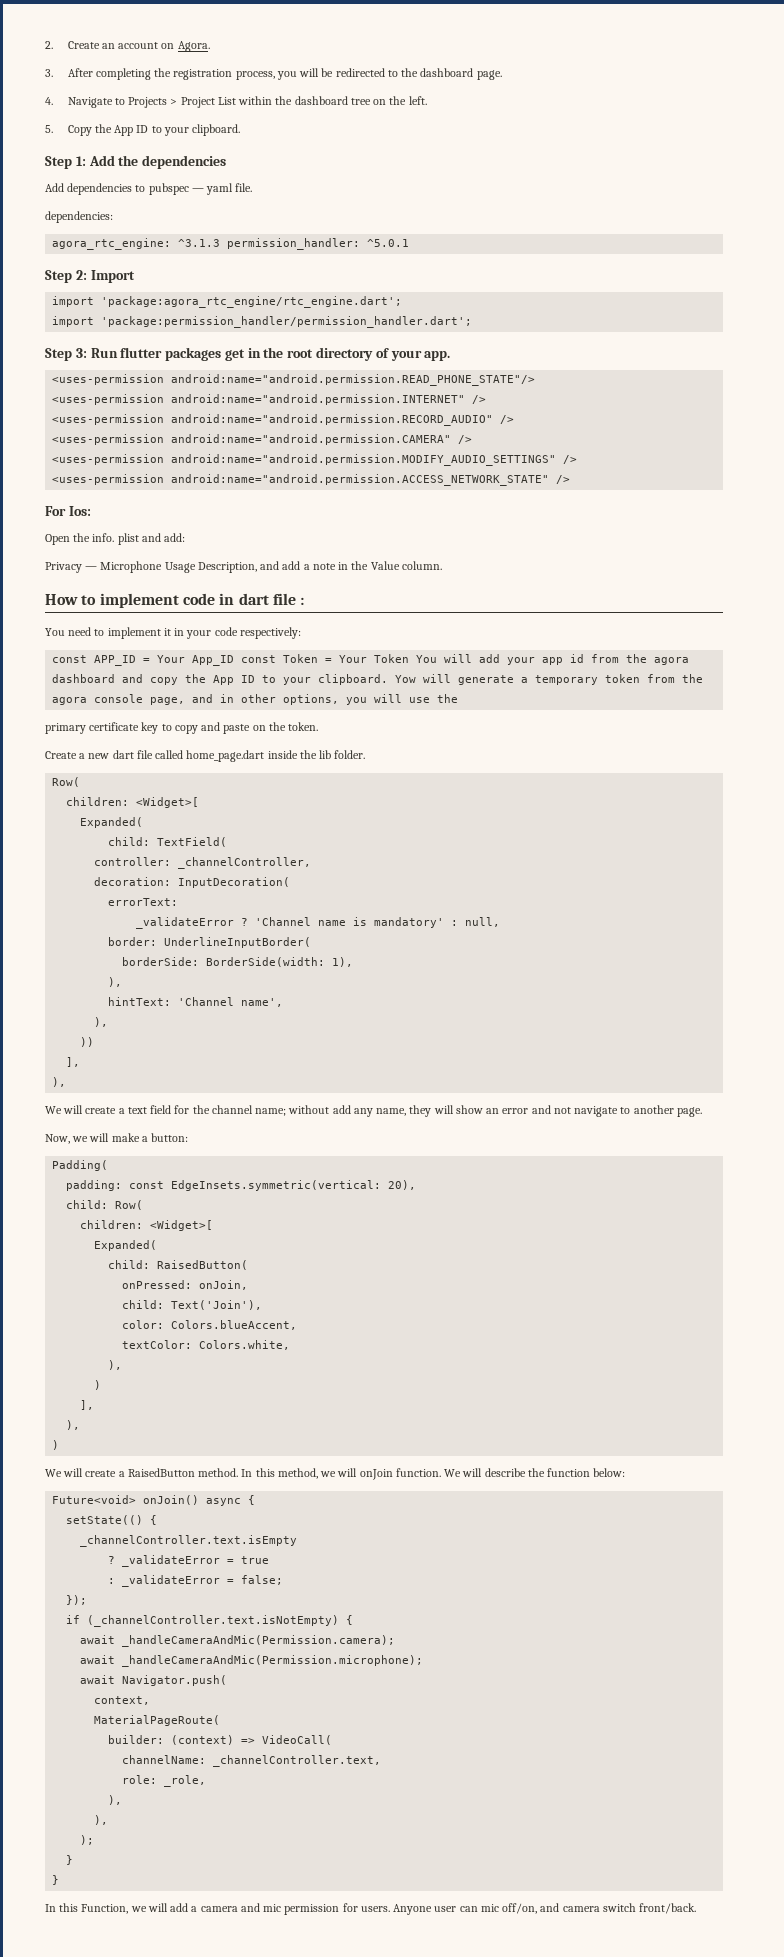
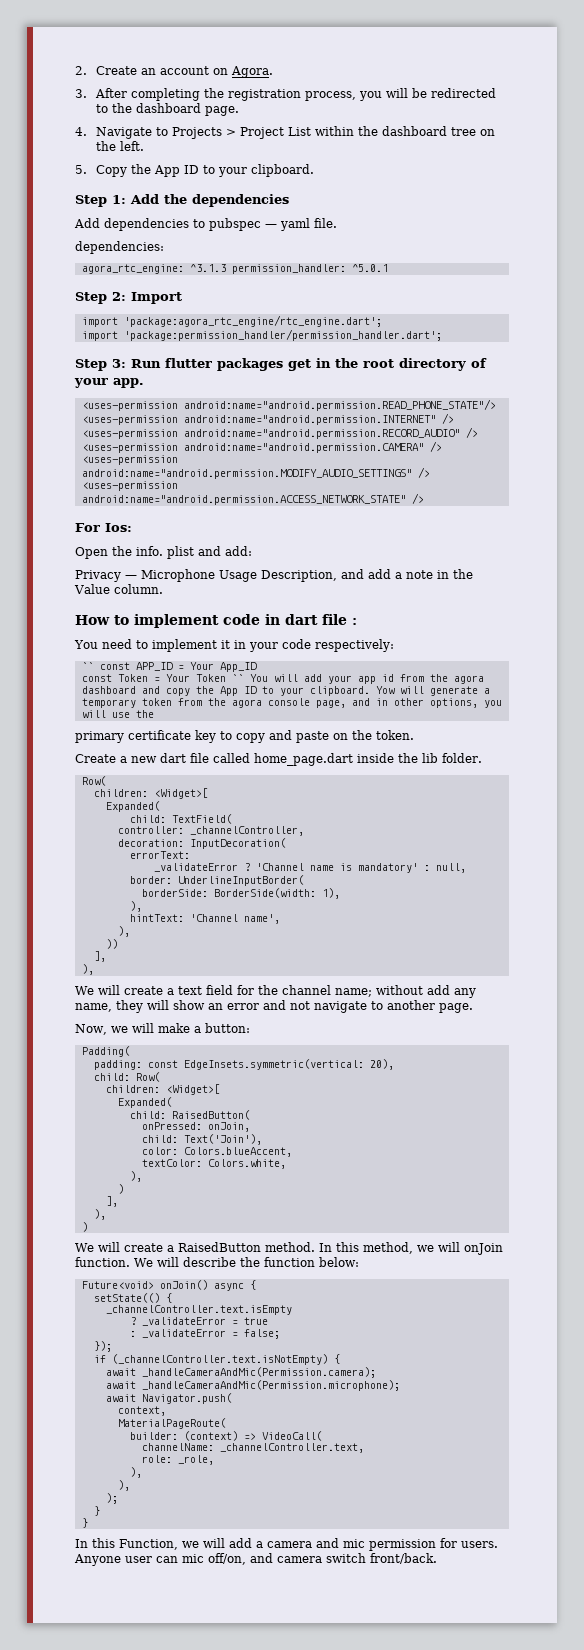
(301, 633) none -> [81,662,94,670] ``
(235, 660) none -> (257, 667) //
(410, 658) none -> [231,674,244,682] ``

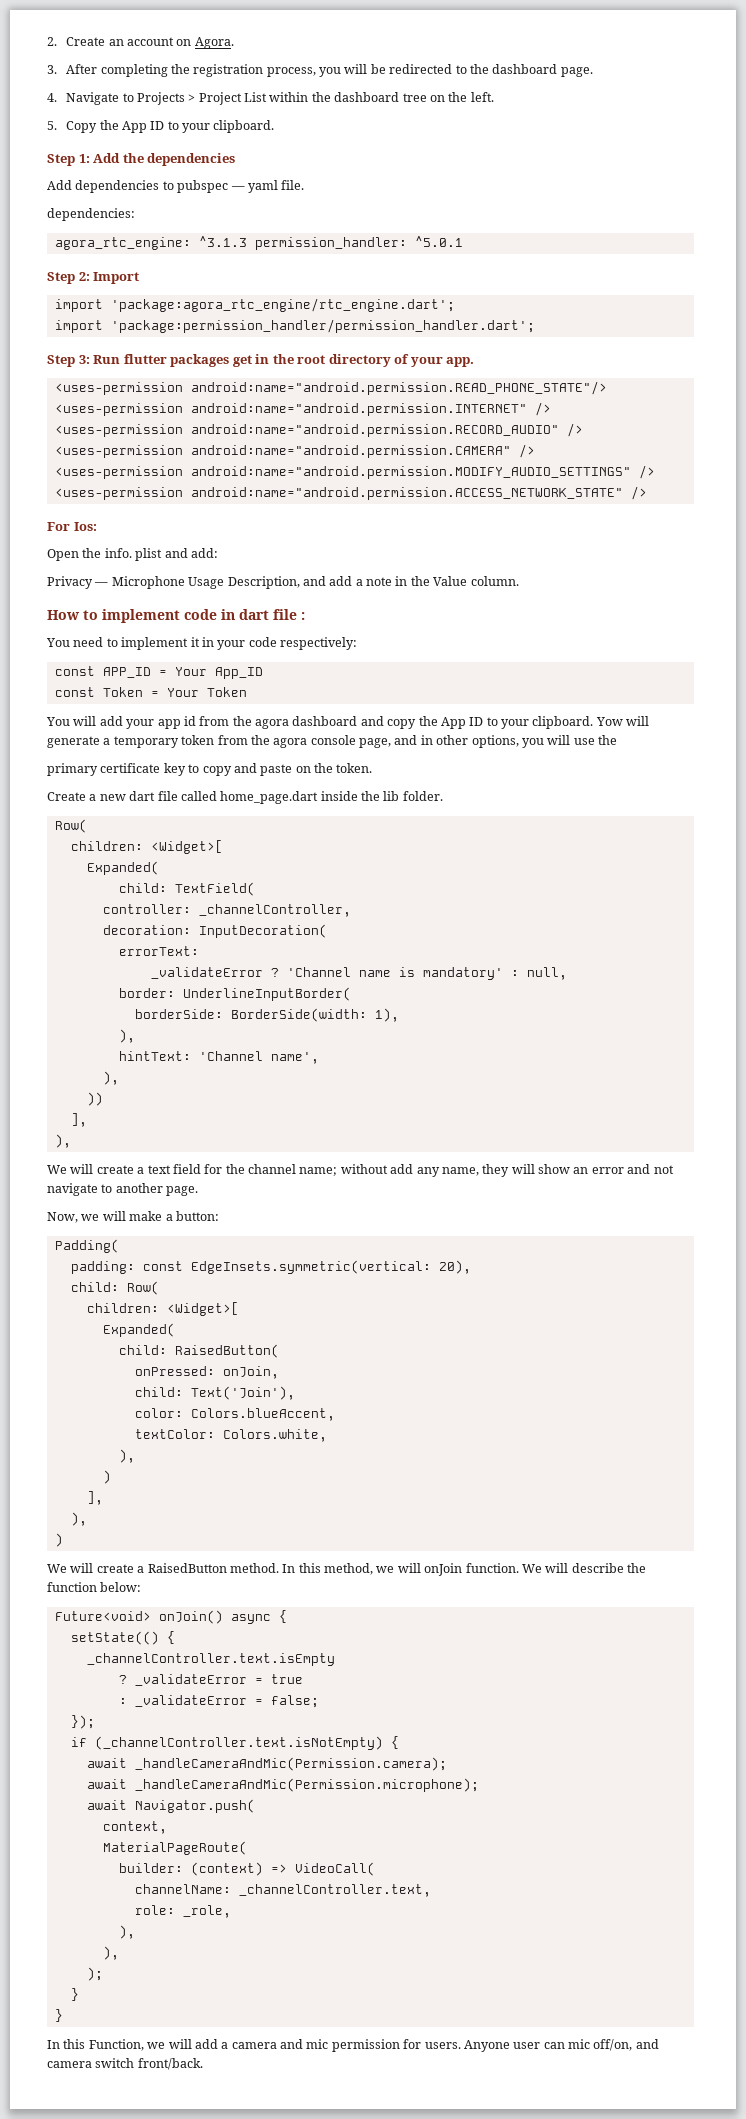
[81,662,94,670] `` -> (357, 643) none
[231,674,244,682] `` -> (247, 692) //

